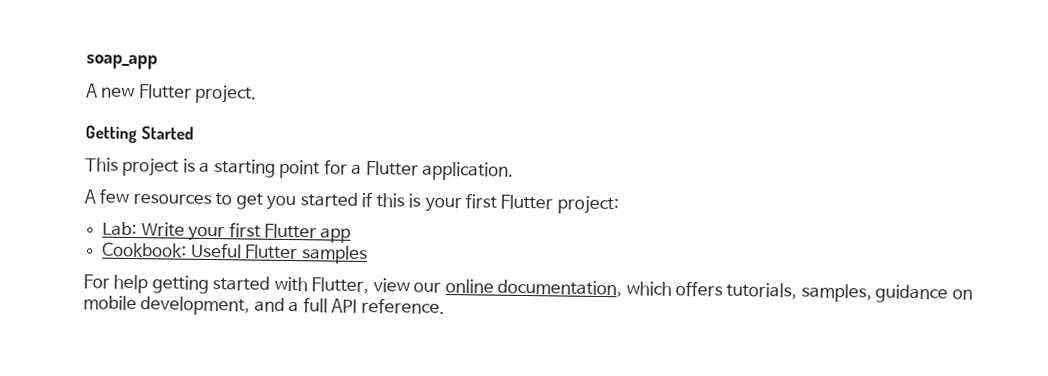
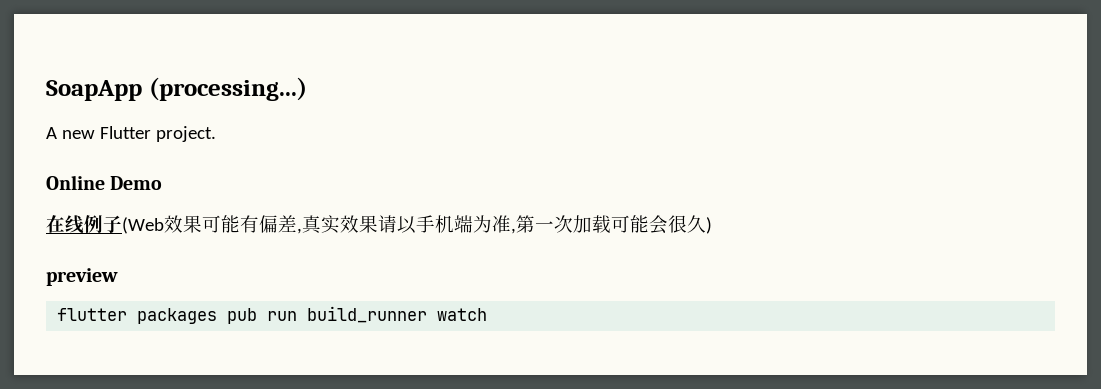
[86,54,158,70] soap_app -> [46,77,307,101] SoapApp (processing...)
[85,125,194,144] [85,157,515,181] [84,188,619,215] [102,221,352,243] [102,242,368,265] [83,274,973,304] [83,295,445,316] Getting Started // This project is a starting point for a Flutter application. // A few resources to get you started if this is your first Flutter project: // Lab: Write your first Flutter app // Cookbook: Useful Flutter samples // For help getting started with Flutter, view our online documentation, which offers tutorials, samples, guidance on mobile development, and a full API reference. -> [46,175,163,190] [46,215,712,234] [46,268,118,286] [57,306,488,324] Online Demo // 在线例子(Web效果可能有偏差,真实效果请以手机端为准,第一次加载可能会很久) // preview // flutter packages pub run build_runner watch

